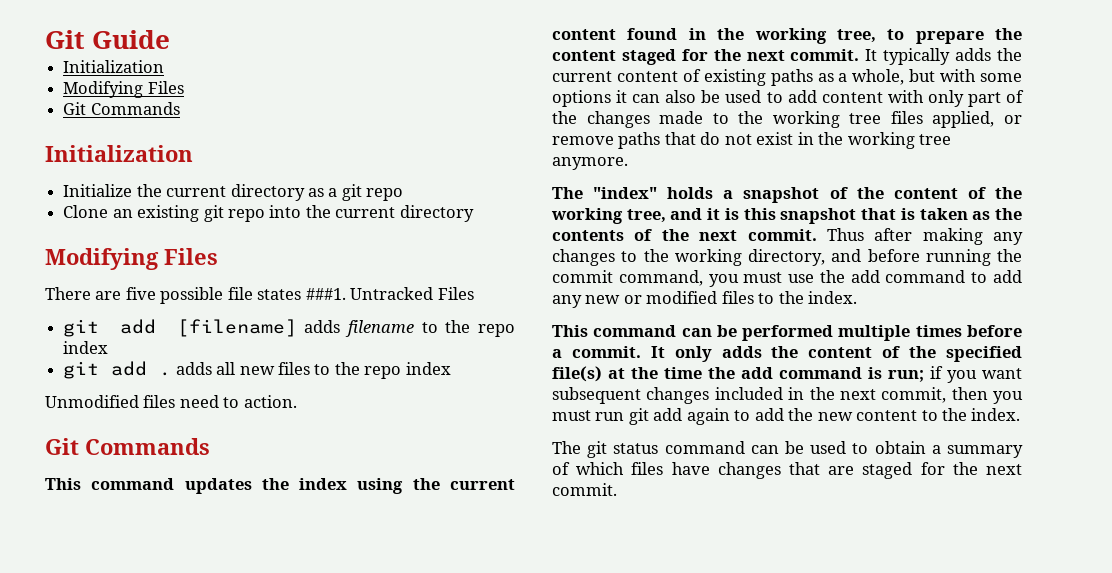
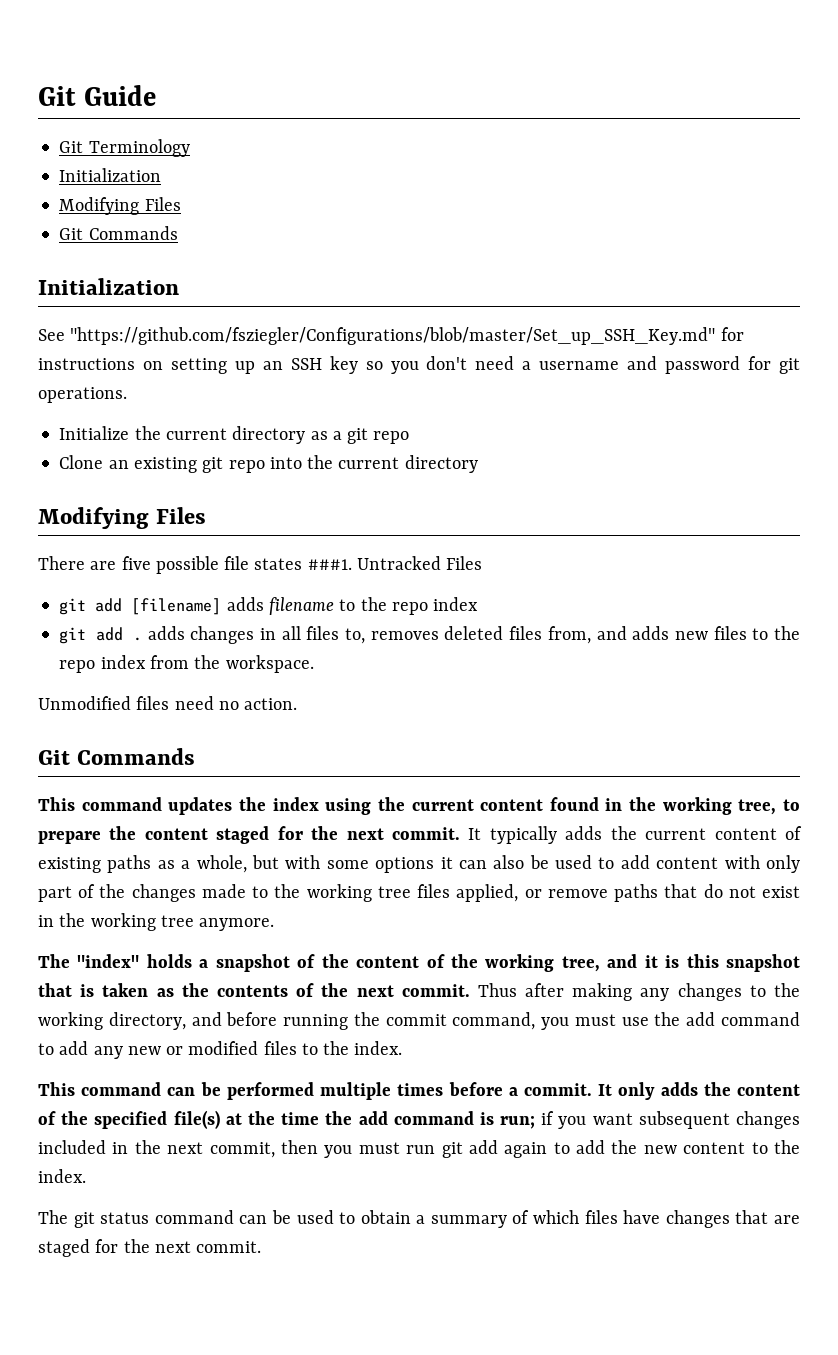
(171, 39) none -> [59,139,190,157] // Git Terminology
(193, 153) none -> [38,327,744,345] [38,356,800,374] [38,387,127,403] // See "https://github.com/fsziegler/Configurations/blob/master/Set_up_SSH_Key.md" for instructions on setting up an SSH key so you don't need a username and password for git operations.
[216,362,236,375] all -> [190,626,670,644] changes in all files to, removes deleted files from, and adds
(451, 368) none -> [149,655,314,673] from the workspace.
[223,397,240,408] to -> [218,701,239,710] no

